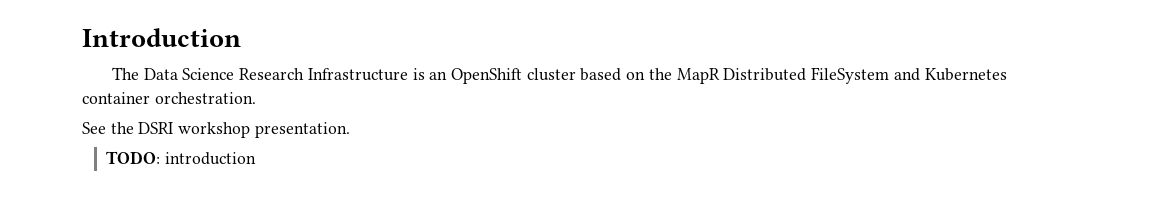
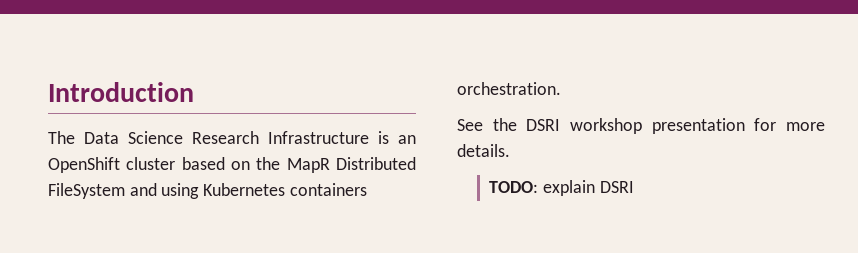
[924,68,1007,81] [82,92,150,104] Kubernetes container -> [161,183,367,199] using Kubernetes containers
[254,122,350,138] presentation. -> [651,118,825,134] [457,144,510,157] presentation for more details.
[165,152,257,165] introduction -> [543,180,634,196] explain DSRI

